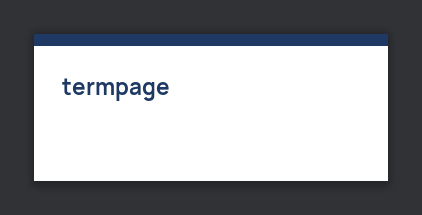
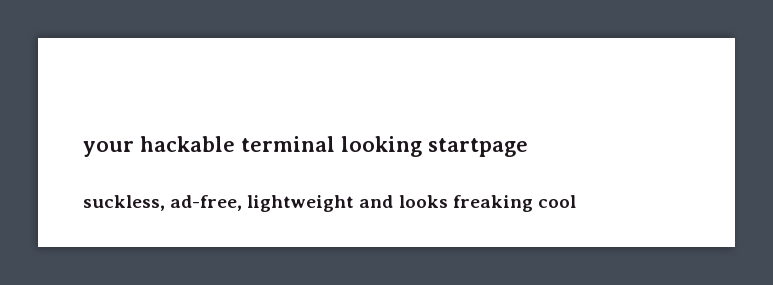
[62,78,170,101] termpage -> [83,136,528,157] [83,195,576,212] your hackable terminal looking startpage // suckless, ad-free, lightweight and looks freaking cool

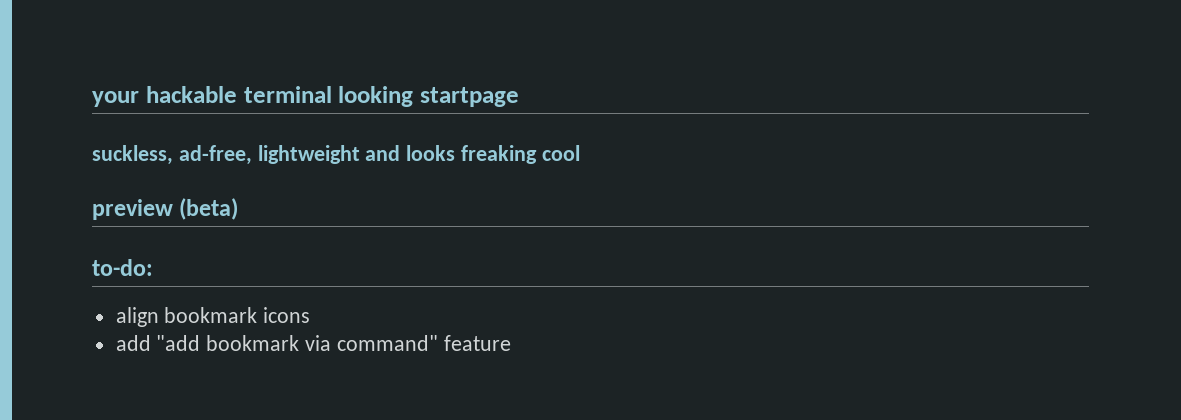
(576, 201) none -> [92,198,239,220] [92,259,153,276] [115,307,311,327] [115,335,511,351] // preview (beta) // to-do: // align bookmark icons // add "add bookmark via command" feature

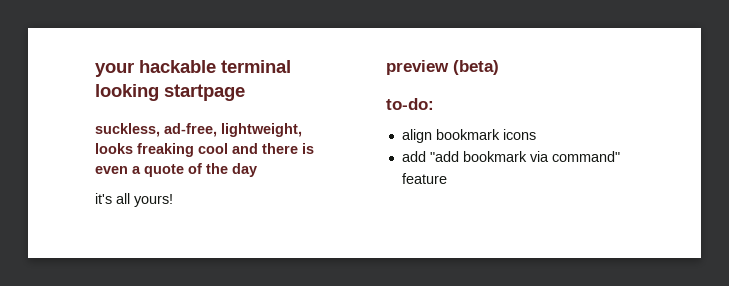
[257,145,401,164] lightweight and -> [221,123,302,137] lightweight,
(580, 153) none -> [232,143,314,154] [95,163,257,177] [95,193,173,207] and there is even a quote of the day // it's all yours!

